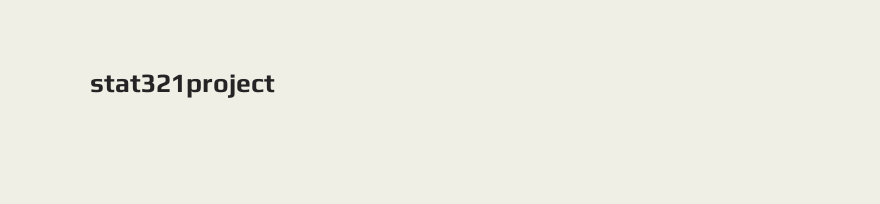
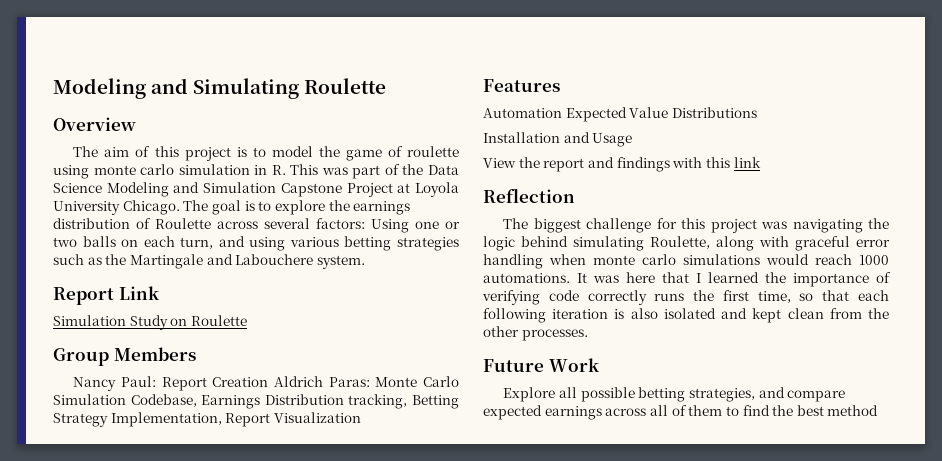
[90,74,275,98] stat321project -> [53,78,387,99] [53,117,136,131] [73,146,459,161] [53,164,460,179] [53,182,460,197] [53,200,411,215] [53,218,460,233] [53,236,459,251] [53,254,365,269] [53,286,159,305] [53,315,247,330] [53,347,196,366] [73,376,459,391] [53,394,459,409] [53,412,361,427] [483,79,560,92] [483,107,757,122] [483,132,633,147] [483,157,761,172] [483,188,575,203] [503,218,889,233] [483,236,890,251] [483,254,889,269] [483,272,891,287] [482,290,889,305] [483,308,889,323] [483,326,588,341] [483,358,599,372] [503,387,846,402] [483,405,879,420] Modeling and Simulating Roulette // Overview // The aim of this project is to model the game of roulette using monte carlo simulation in R. This was part of the Data Science Modeling and Simulation Capstone Project at Loyola University Chicago. The goal is to explore the earnings distribution of Roulette across several factors: Using one or two balls on each turn, and using various betting strategies such as the Martingale and Labouchere system. // Report Link // Simulation Study on Roulette // Group Members // Nancy Paul: Report Creation Aldrich Paras: Monte Carlo Simulation Codebase, Earnings Distribution tracking, Betting Strategy Implementation, Report Visualization // Features // Automation Expected Value Distributions // Installation and Usage // View the report and findings with this link // Reflection // The biggest challenge for this project was navigating the logic behind simulating Roulette, along with graceful error handling when monte carlo simulations would reach 1000 automations. It was here that I learned the importance of verifying code correctly runs the first time, so that each following iteration is also isolated and kept clean from the other processes. // Future Work // Explore all possible betting strategies, and compare expected earnings across all of them to find the best method

